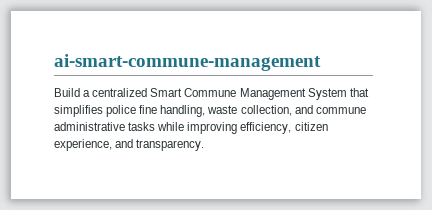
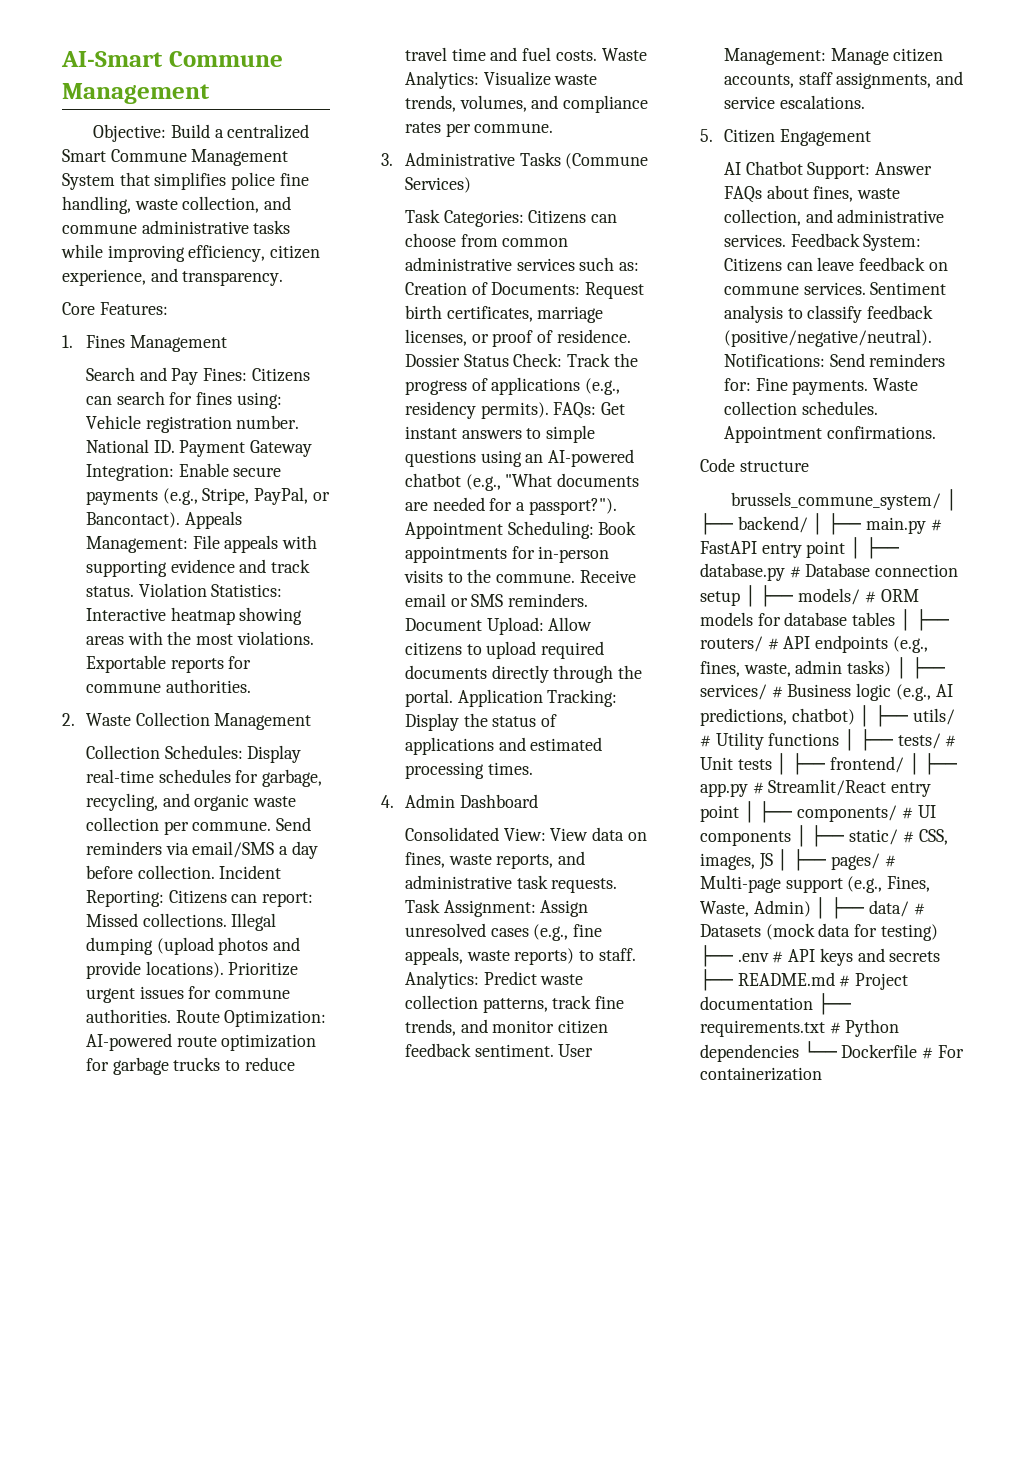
[54,54,321,71] ai-smart-commune-management // -> [61,51,283,67] [62,83,210,104] [93,124,167,142] AI-Smart Commune Management // Objective:
(205, 145) none -> [62,302,168,315] [62,335,227,352] [85,367,310,385] [85,391,282,409] [85,415,300,433] [85,439,313,457] [85,463,282,481] [85,487,330,505] [85,511,242,529] [85,535,318,553] [85,559,311,577] [85,583,283,597] [85,607,303,625] [85,631,314,645] [85,655,252,673] [85,679,251,693] [62,712,312,730] [85,745,302,763] [85,769,323,787] [85,793,297,811] [85,817,312,835] [85,841,318,859] [85,865,282,879] [85,890,314,907] [85,913,277,931] [85,937,301,955] [85,961,299,979] [85,986,291,1003] [85,1009,327,1027] [85,1033,317,1051] [85,1057,295,1075] [404,47,647,61] [404,71,598,89] [404,95,649,113] [404,122,554,137] [381,152,649,169] [404,177,471,193] [404,209,618,227] [404,233,569,247] [404,257,640,271] [404,282,645,299] [404,305,604,323] [404,329,631,347] [404,353,638,367] [404,377,621,395] [404,401,626,419] [404,425,596,443] [404,449,635,467] [404,473,640,491] [404,497,617,515] [404,521,637,539] [404,546,610,563] [403,569,636,583] [404,593,589,607] [404,617,593,635] [404,641,605,659] [404,665,643,683] [404,689,618,707] [404,713,558,731] [404,737,603,755] [404,762,533,779] [381,794,538,808] [404,827,647,841] [404,851,586,869] [404,875,618,893] [404,899,589,917] [404,923,603,941] [404,947,636,965] [404,971,584,989] [404,995,625,1013] [404,1019,609,1036] [404,1043,594,1057] [723,48,944,65] [723,71,964,89] [723,95,865,109] [700,129,871,146] [723,161,933,179] [723,185,901,203] [723,209,945,226] [723,233,922,251] [723,257,948,272] [723,282,947,295] [723,305,934,323] [723,329,932,347] [723,353,946,367] [723,378,919,395] [723,401,878,415] [723,426,936,443] [700,458,809,472] [731,489,957,511] [700,513,942,535] [700,537,900,559] [700,563,959,581] [700,585,919,607] [700,609,950,631] [700,635,928,653] [700,657,946,679] [700,683,953,701] [700,705,955,727] [700,729,957,751] [700,753,959,775] [700,779,932,797] [700,801,936,823] [700,825,948,847] [700,849,896,871] [700,875,931,893] [700,897,925,919] [700,923,938,941] [700,945,941,967] [700,969,909,991] [700,993,852,1015] [700,1019,900,1037] [700,1041,964,1062] [700,1067,822,1081] // Core Features: // 1. Fines Management // Search and Pay Fines: Citizens can search for fines using: Vehicle registration number. National ID. Payment Gateway Integration: Enable secure payments (e.g., Stripe, PayPal, or Bancontact). Appeals Management: File appeals with supporting evidence and track status. Violation Statistics: Interactive heatmap showing areas with the most violations. Exportable reports for commune authorities. // 2. Waste Collection Management // Collection Schedules: Display real-time schedules for garbage, recycling, and organic waste collection per commune. Send reminders via email/SMS a day before collection. Incident Reporting: Citizens can report: Missed collections. Illegal dumping (upload photos and provide locations). Prioritize urgent issues for commune authorities. Route Optimization: AI-powered route optimization for garbage trucks to reduce travel time and fuel costs. Waste Analytics: Visualize waste trends, volumes, and compliance rates per commune. // 3. Administrative Tasks (Commune Services) // Task Categories: Citizens can choose from common administrative services such as: Creation of Documents: Request birth certificates, marriage licenses, or proof of residence. Dossier Status Check: Track the progress of applications (e.g., residency permits). FAQs: Get instant answers to simple questions using an AI-powered chatbot (e.g., "What documents are needed for a passport?"). Appointment Scheduling: Book appointments for in-person visits to the commune. Receive email or SMS reminders. Document Upload: Allow citizens to upload required documents directly through the portal. Application Tracking: Display the status of applications and estimated processing times. // 4. Admin Dashboard // Consolidated View: View data on fines, waste reports, and administrative task requests. Task Assignment: Assign unresolved cases (e.g., fine appeals, waste reports) to staff. Analytics: Predict waste collection patterns, track fine trends, and monitor citizen feedback sentiment. User Management: Manage citizen accounts, staff assignments, and service escalations. // 5. Citizen Engagement // AI Chatbot Support: Answer FAQs about fines, waste collection, and administrative services. Feedback System: Citizens can leave feedback on commune services. Sentiment analysis to classify feedback (positive/negative/neutral). Notifications: Send reminders for: Fine payments. Waste collection schedules. Appointment confirmations. // Code structure // brussels_commune_system/ │ ├── backend/ │ ├── main.py # FastAPI entry point │ ├── database.py # Database connection setup │ ├── models/ # ORM models for database tables │ ├── routers/ # API endpoints (e.g., fines, waste, admin tasks) │ ├── services/ # Business logic (e.g., AI predictions, chatbot) │ ├── utils/ # Utility functions │ ├── tests/ # Unit tests │ ├── frontend/ │ ├── app.py # Streamlit/React entry point │ ├── components/ # UI components │ ├── static/ # CSS, images, JS │ ├── pages/ # Multi-page support (e.g., Fines, Waste, Admin) │ ├── data/ # Datasets (mock data for testing) ├── .env # API keys and secrets ├── README.md # Project documentation ├── requirements.txt # Python dependencies └── Dockerfile # For containerization

